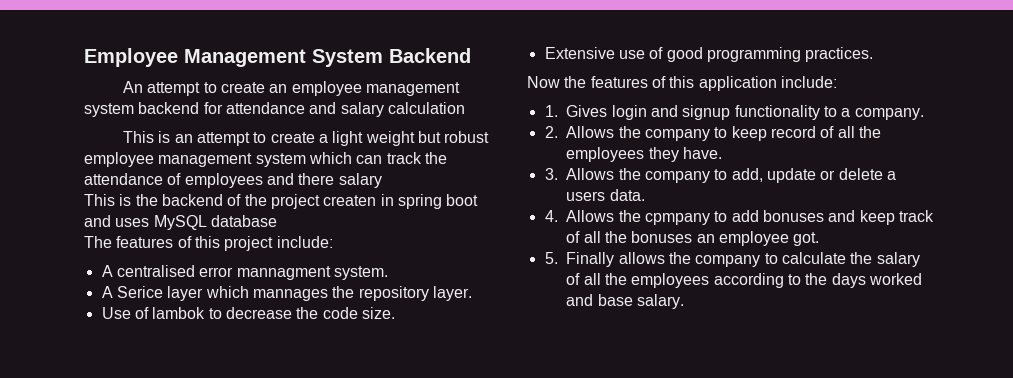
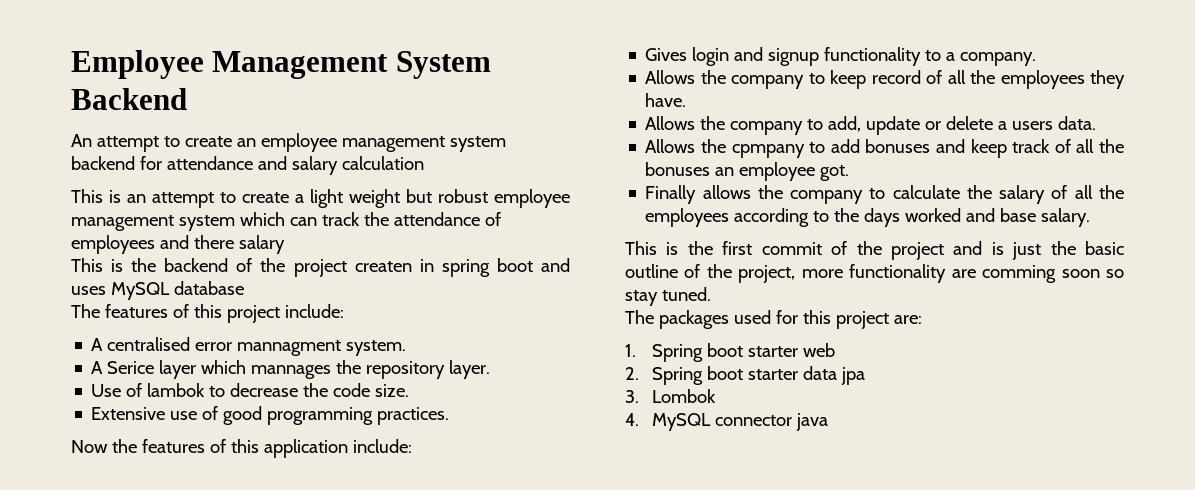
[544,105,558,117] 1. -> (412, 446) none
[544,126,558,138] 2. -> (1037, 59) none
[544,168,558,180] 3. -> (687, 100) none
[544,210,558,222] 4. -> (1097, 123) none
[544,252,558,264] 5. -> (850, 173) none
(685, 301) none -> [625,241,1124,260] [625,264,1124,283] [625,287,711,306] [625,310,922,329] [625,343,835,362] [625,366,865,385] [625,389,717,403] [625,413,828,431] // This is the first commit of the project and is just the basic outline of the project, more functionality are comming soon so stay tuned. // The packages used for this project are: // 1. Spring boot starter web // 2. Spring boot starter data jpa // 3. Lombok // 4. MySQL connector java

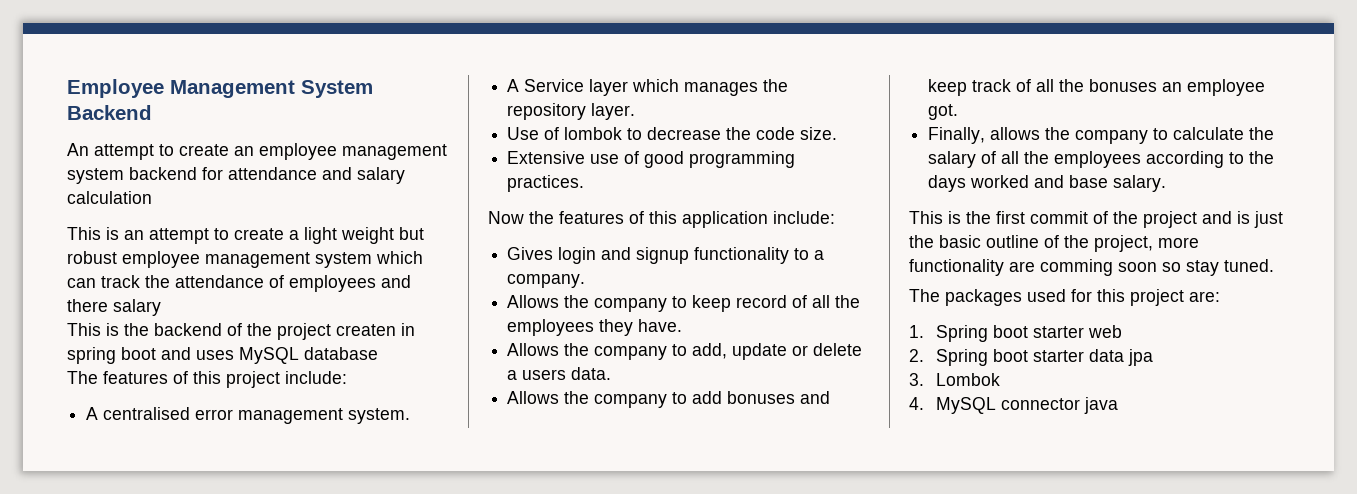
[237,340,342,356] mannagment -> [238,408,344,424] management
[107,361,155,374] Serice -> [524,79,585,92] Service
[251,365,332,379] mannages -> [684,82,759,96] manages
[147,383,206,397] lambok -> [564,127,623,140] lombok
[731,144,805,158] cpmpany -> [594,394,668,408] company
[645,185,697,204] Finally -> [928,127,986,144] Finally,

